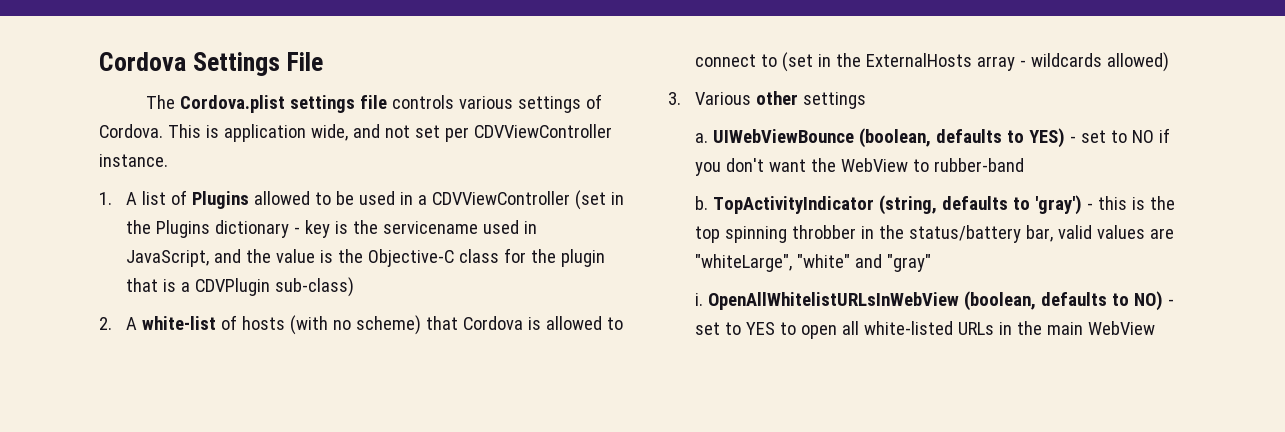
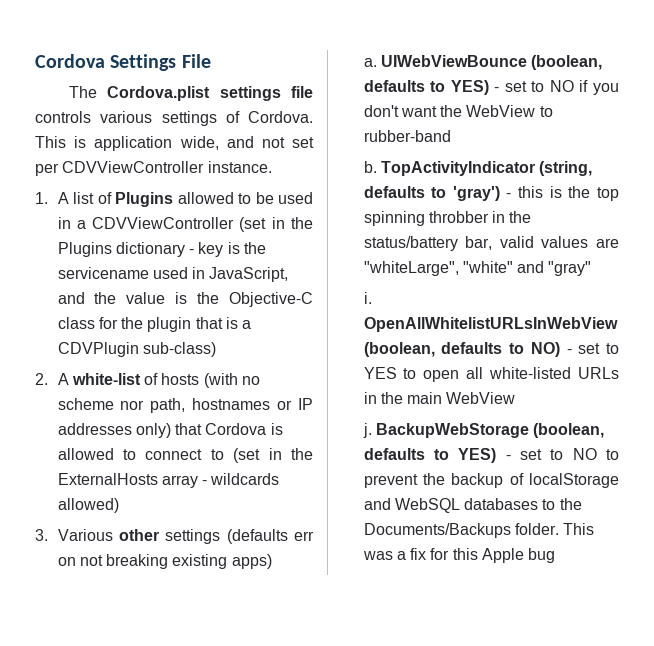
[355,315,421,335] scheme) -> [57,398,313,413] [57,423,171,438] scheme nor path, hostnames or IP addresses only)
(866, 100) none -> [226,529,314,544] [57,554,272,569] (defaults err on not breaking existing apps)
(1155, 328) none -> [362,423,605,438] [363,448,619,463] [363,473,619,488] [363,498,582,513] [363,523,595,538] [362,548,556,563] // j. BackupWebStorage (boolean, defaults to YES) - set to NO to prevent the backup of localStorage and WebSQL databases to the Documents/Backups folder. This was a fix for this Apple bug

